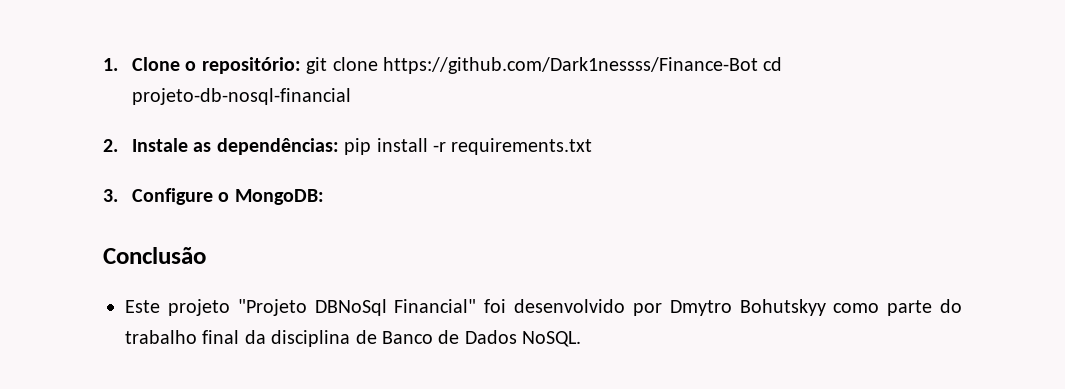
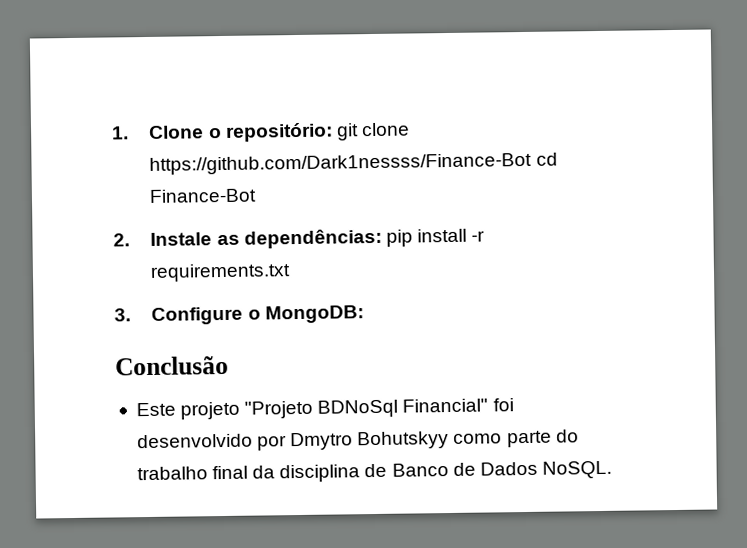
[132,88,352,105] projeto-db-nosql-financial -> [149,188,258,203] Finance-Bot
[314,299,387,316] DBNoSql -> [317,399,399,418] BDNoSql

